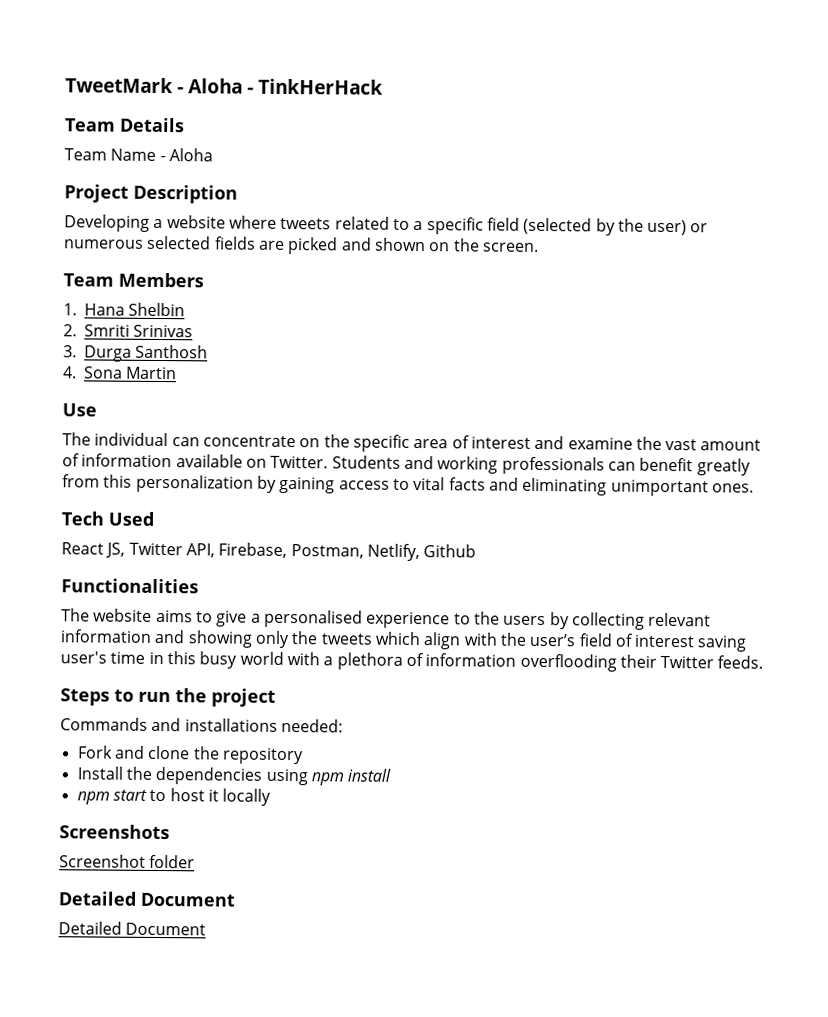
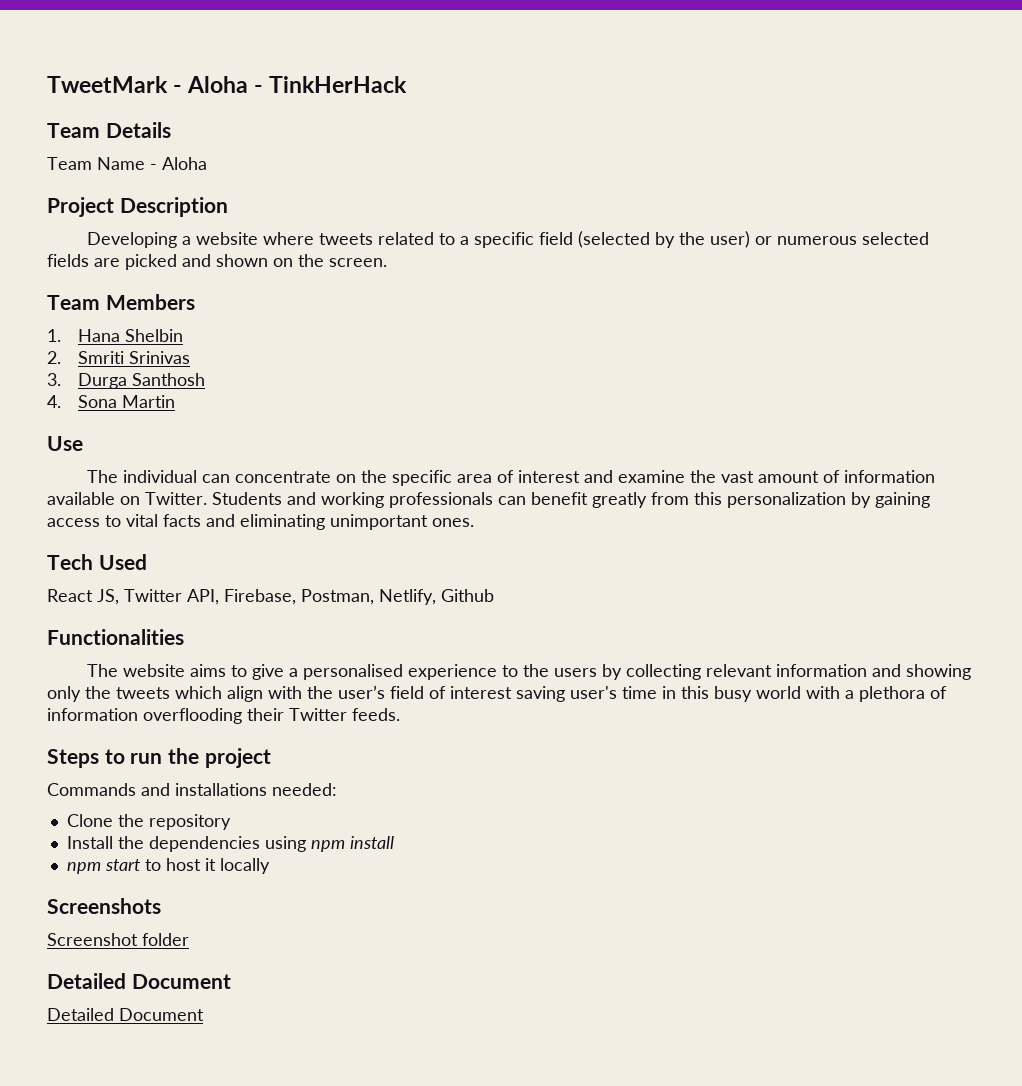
[77,745,191,760] Fork and clone -> [66,814,113,827] Clone

